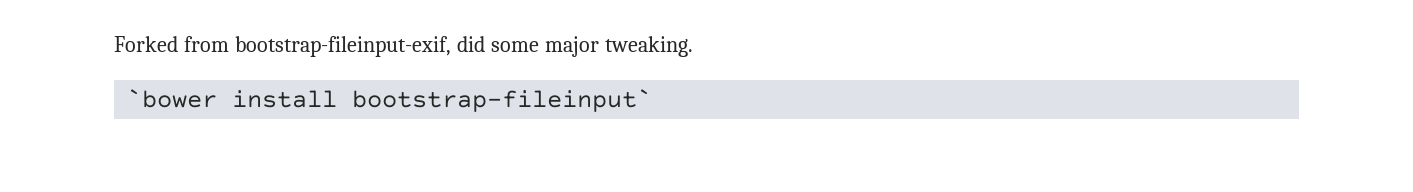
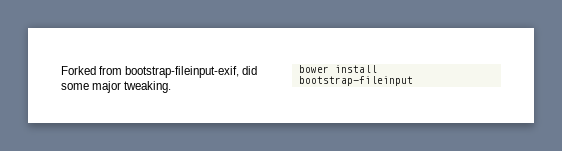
[127,89,653,112] `bower install bootstrap-fileinput` -> [298,65,377,73] [298,76,413,86] bower install bootstrap-fileinput

